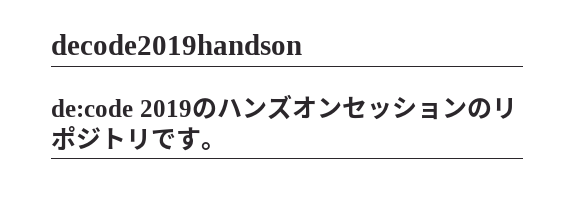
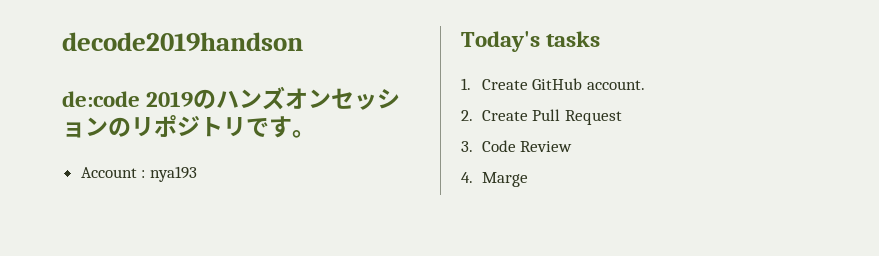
(226, 146) none -> [80,166,197,182] [461,31,601,52] [461,78,646,90] [461,109,623,125] [461,140,573,152] [461,172,528,187] // Account : nya193 // Today's tasks // 1. Create GitHub account. // 2. Create Pull Request // 3. Code Review // 4. Marge

